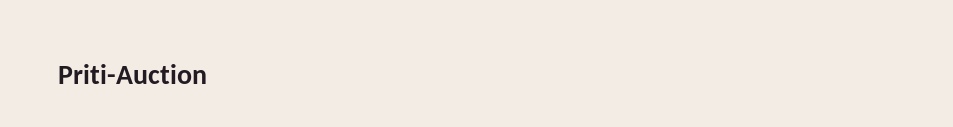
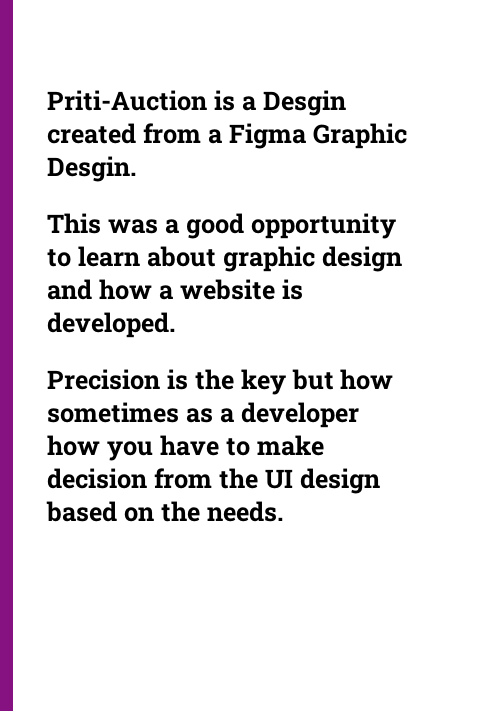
(207, 74) none -> [213,90,346,116] [47,123,407,149] [47,156,137,182] [47,213,396,239] [47,246,402,272] [47,279,303,300] [47,312,176,338] [47,369,394,395] [47,402,359,428] [47,435,324,461] [47,468,380,494] [46,501,284,522] is a Desgin created from a Figma Graphic Desgin. // This was a good opportunity to learn about graphic design and how a website is developed. // Precision is the key but how sometimes as a developer how you have to make decision from the UI design based on the needs.

